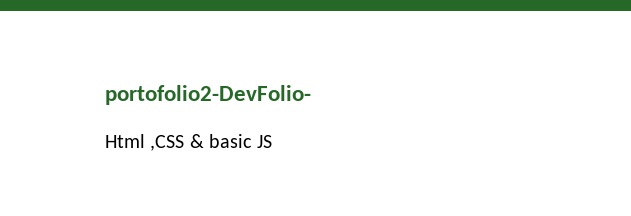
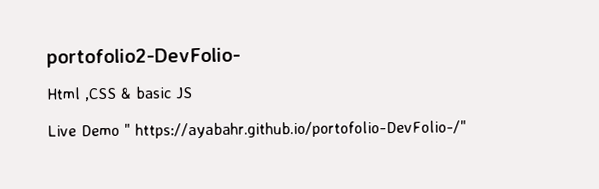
(272, 141) none -> [47,120,467,139] // Live Demo " https://ayabahr.github.io/portofolio-DevFolio-/"

